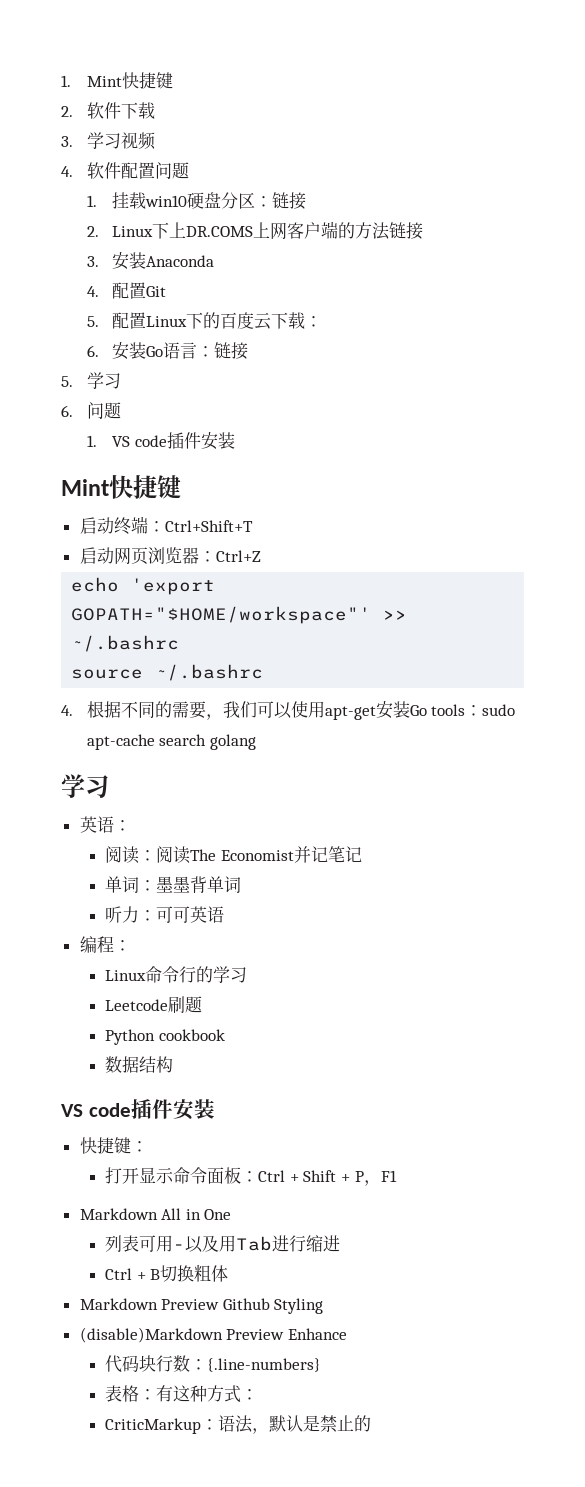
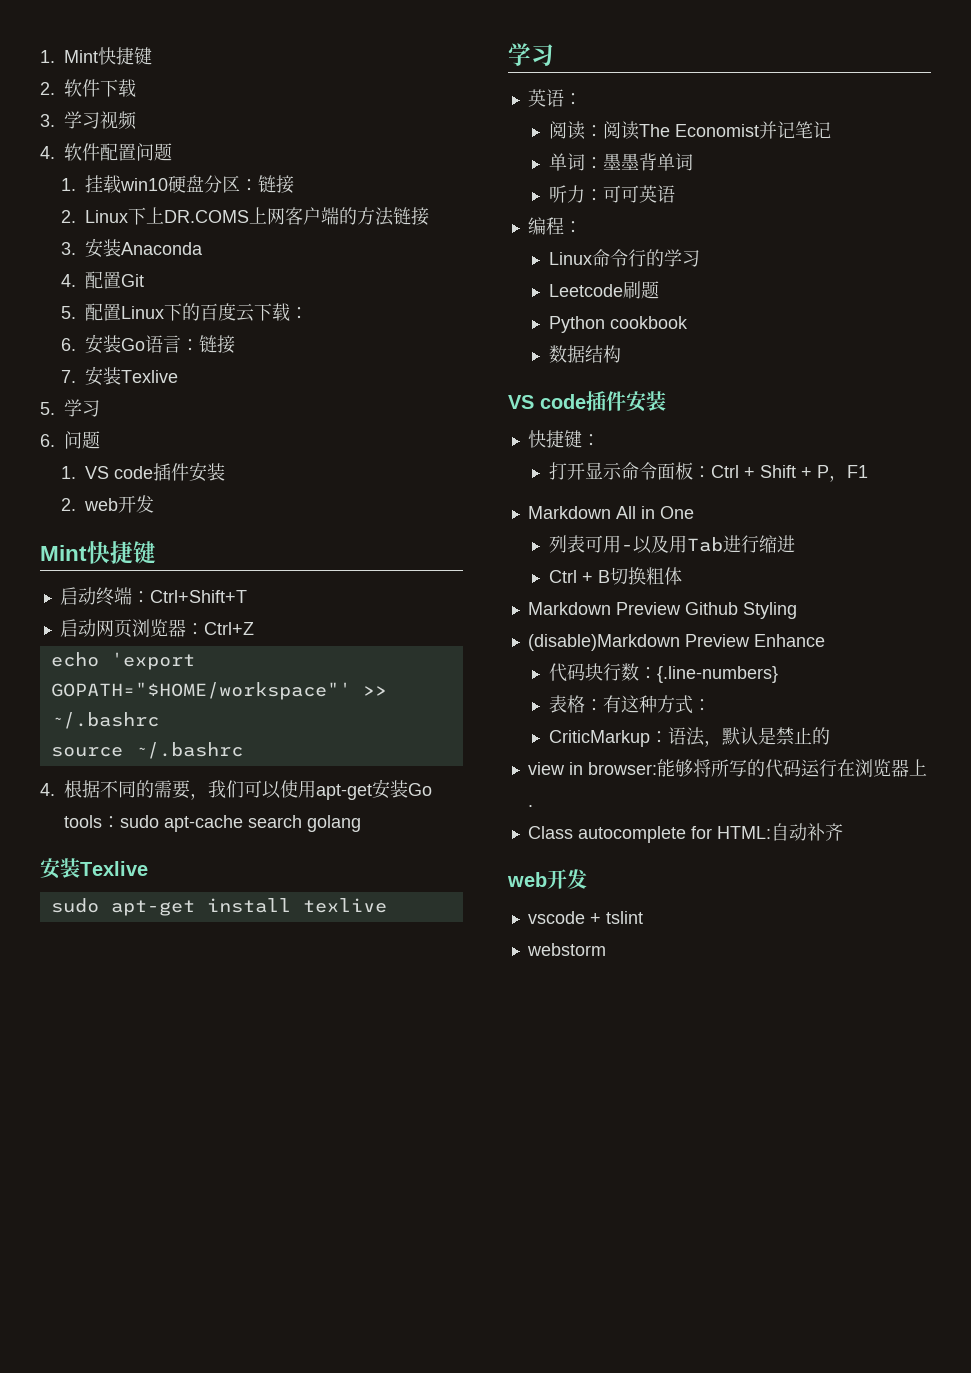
(249, 351) none -> [60,366,178,386] // 7.安装Texlive
(235, 440) none -> [60,495,154,513] // 2. web开发
(256, 742) none -> [40,858,148,879] [50,898,387,916] // 安装Texlive // sudo apt-get install texlive
(372, 1423) none -> [527,759,927,778] [527,805,533,807] [527,823,843,843] [507,869,587,889] [527,911,643,924] [526,943,606,956] // view in browser:能够将所写的代码运行在浏览器上. // Class autocomplete for HTML:自动补齐 // web开发 // vscode + tslint // webstorm

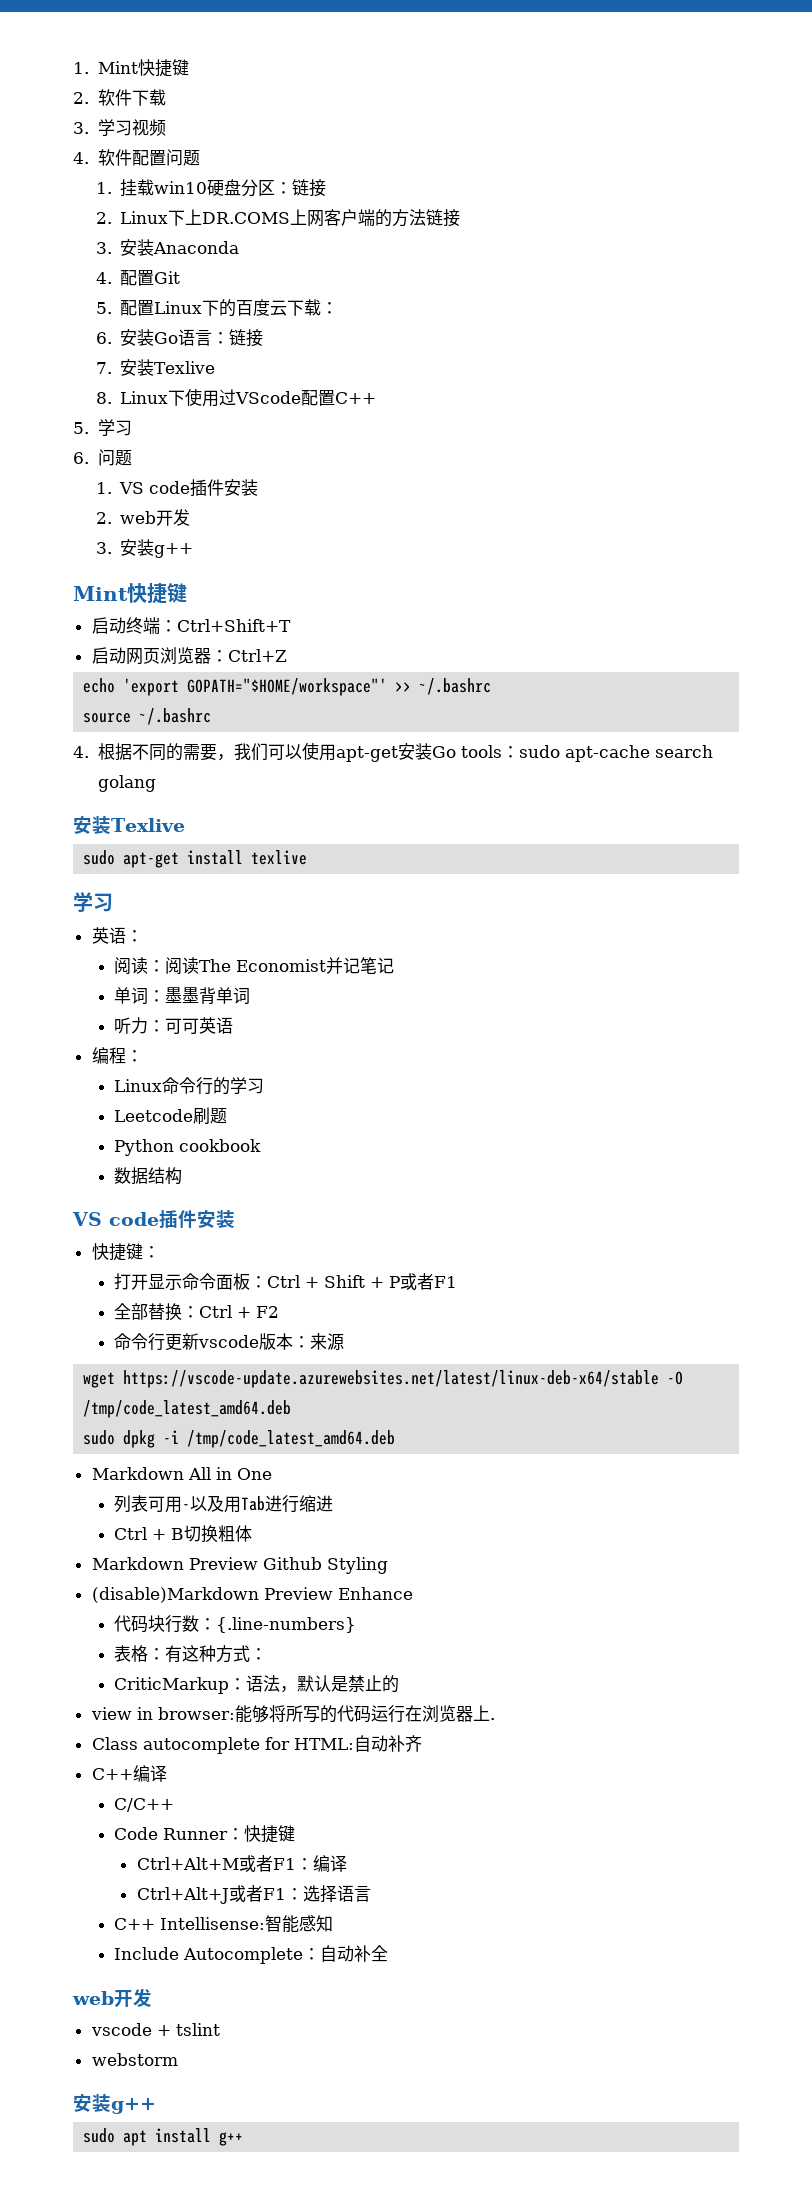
(178, 376) none -> [95,388,377,407] // 8. Linux下使用过VScode配置C++
(154, 504) none -> [95,539,194,558] // 3.安装g++
[828,465,868,482] ，F1 -> [400,1273,458,1290] [114,1303,280,1321] [114,1333,345,1351] [83,1370,684,1388] [83,1400,292,1418] [83,1430,396,1448] 或者F1 // 全部替换：Ctrl + F2 // 命令行更新vscode版本：来源 // wget https://vscode-update.azurewebsites.net/latest/linux-deb-x64/stable -O /tmp/code_latest_amd64.deb // sudo dpkg -i /tmp/code_latest_amd64.deb
(843, 832) none -> [91,1765,167,1782] [114,1798,175,1812] [114,1825,296,1843] [136,1855,347,1872] [136,1885,371,1904] [114,1915,334,1933] [114,1945,389,1964] // C++编译 // C/C++ // Code Runner：快捷键 // Ctrl+Alt+M或者F1：编译 // Ctrl+Alt+J或者F1：选择语言 // C++ Intellisense:智能感知 // Include Autocomplete：自动补全
(606, 949) none -> [73,2094,156,2114] [83,2128,244,2146] // 安装g++ // sudo apt install g++

